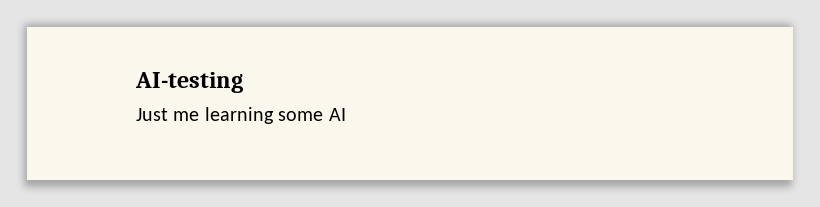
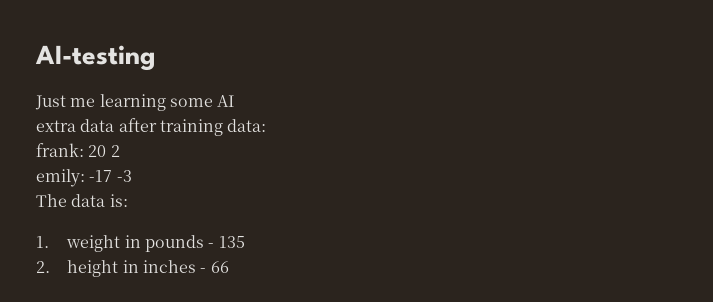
(346, 114) none -> [36,118,267,136] [36,143,120,157] [36,169,132,187] [36,194,128,207] [36,235,245,252] [36,260,229,277] // extra data after training data: // frank: 20 2 // emily: -17 -3 // The data is: // 1. weight in pounds - 135 // 2. height in inches - 66

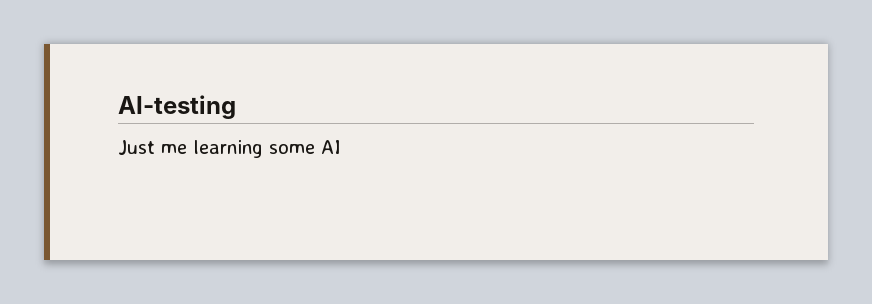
[36,118,267,136] [36,143,120,157] [36,169,132,187] [36,194,128,207] [36,235,245,252] [36,260,229,277] // extra data after training data: // frank: 20 2 // emily: -17 -3 // The data is: // 1. weight in pounds - 135 // 2. height in inches - 66 -> (341, 147) none

